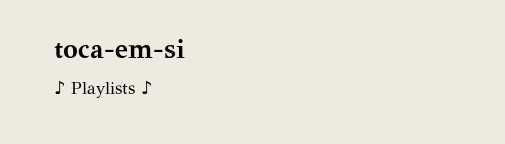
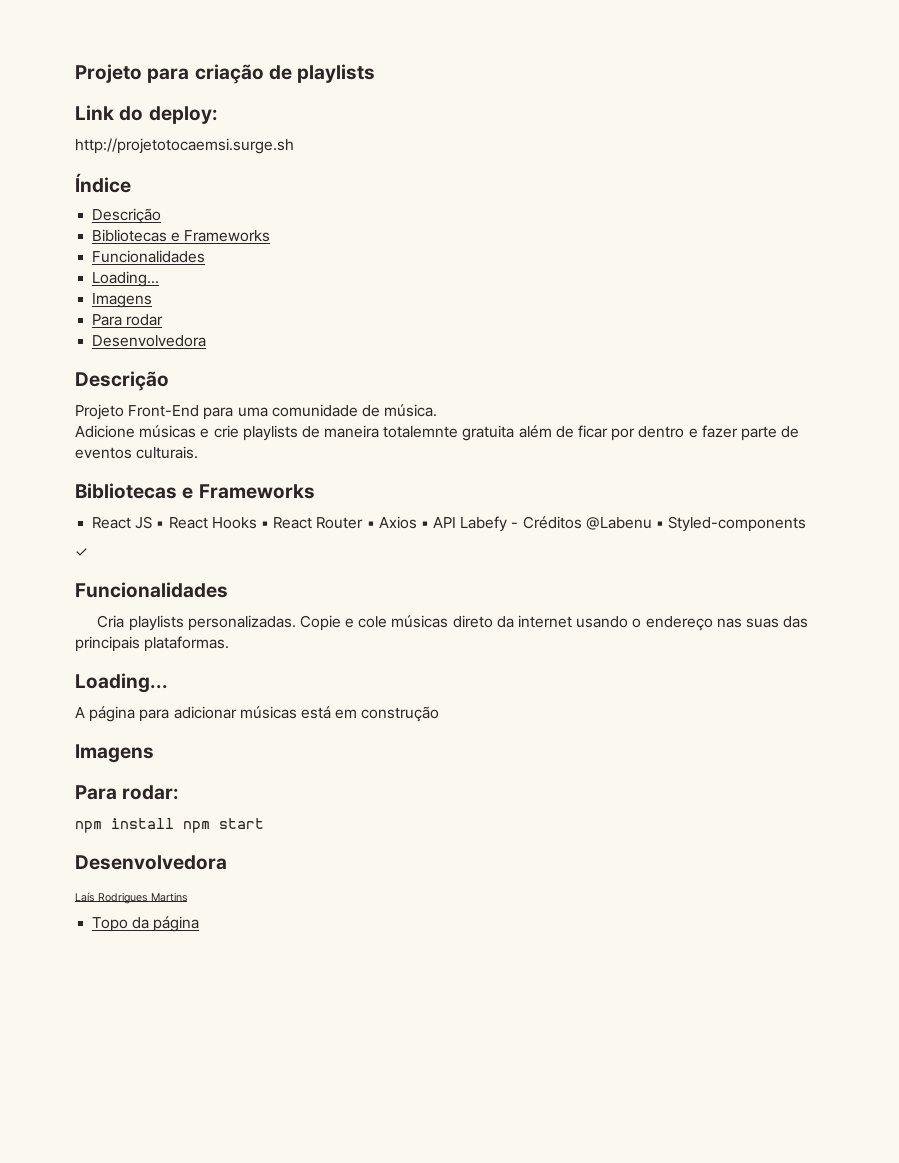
[54,39,185,59] [54,80,152,98] toca-em-si // ♪ Playlists ♪ -> [75,64,376,84] [75,105,218,124] [75,138,294,154] [75,173,131,193] [92,208,162,224] [92,229,271,242] [92,250,206,263] [92,271,160,287] [92,293,153,308] [92,314,164,326] [92,335,207,347] [75,371,169,391] [75,404,438,420] [75,425,800,441] [75,446,199,459] [75,483,315,499] [92,516,807,532] [75,548,88,557] [75,582,228,598] [97,615,809,631] [75,636,230,652] [75,673,168,693] [75,706,440,722] [75,744,154,763] [75,785,180,800] [75,818,264,833] [75,855,227,870] [75,892,188,904] [92,916,200,932] Projeto para criação de playlists // Link do deploy: // http://projetotocaemsi.surge.sh // Índice // Descrição // Bibliotecas e Frameworks // Funcionalidades // Loading... // Imagens // Para rodar // Desenvolvedora // Descrição // Projeto Front-End para uma comunidade de música. // Adicione músicas e crie playlists de maneira totalemnte gratuita além de ficar por dentro e fazer parte de eventos culturais. // Bibliotecas e Frameworks // React JS ▪ React Hooks ▪ React Router ▪ Axios ▪ API Labefy - Créditos @Labenu ▪ Styled-components // ✓ // Funcionalidades // Cria playlists personalizadas. Copie e cole músicas direto da internet usando o endereço nas suas das principais plataformas. // Loading... // A página para adicionar músicas está em construção // Imagens // Para rodar: // npm install npm start // Desenvolvedora // Laís Rodrigues Martins // Topo da página

